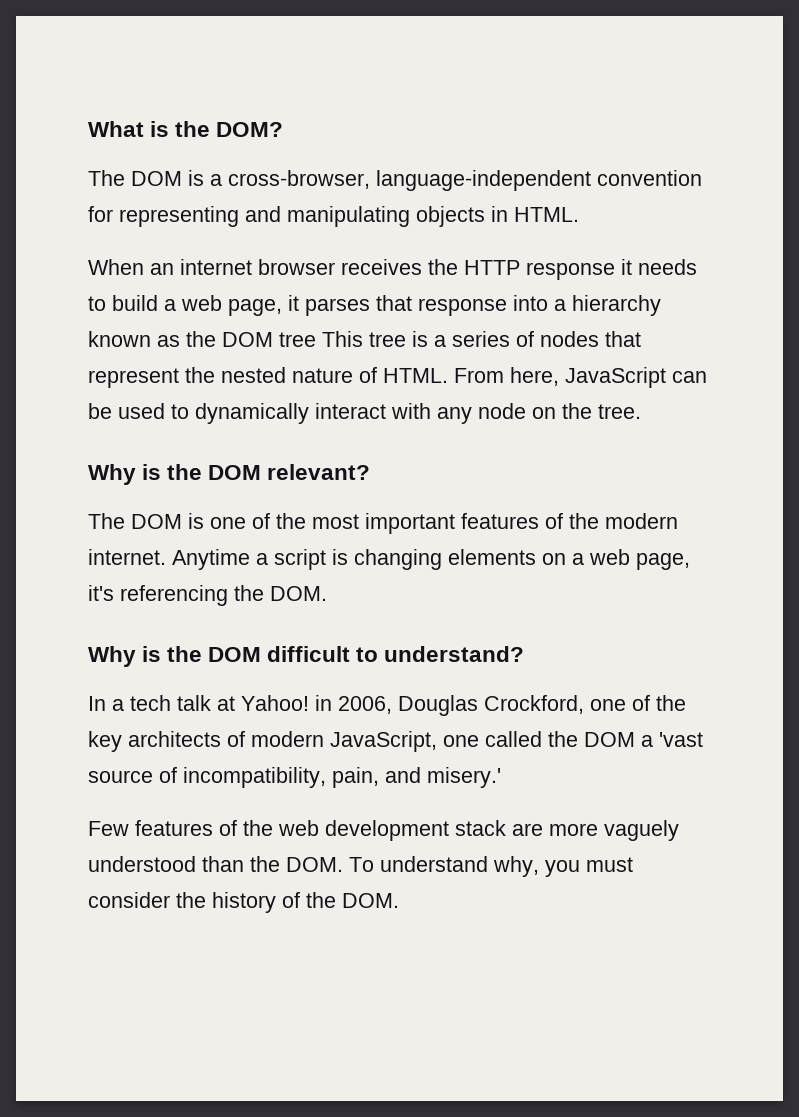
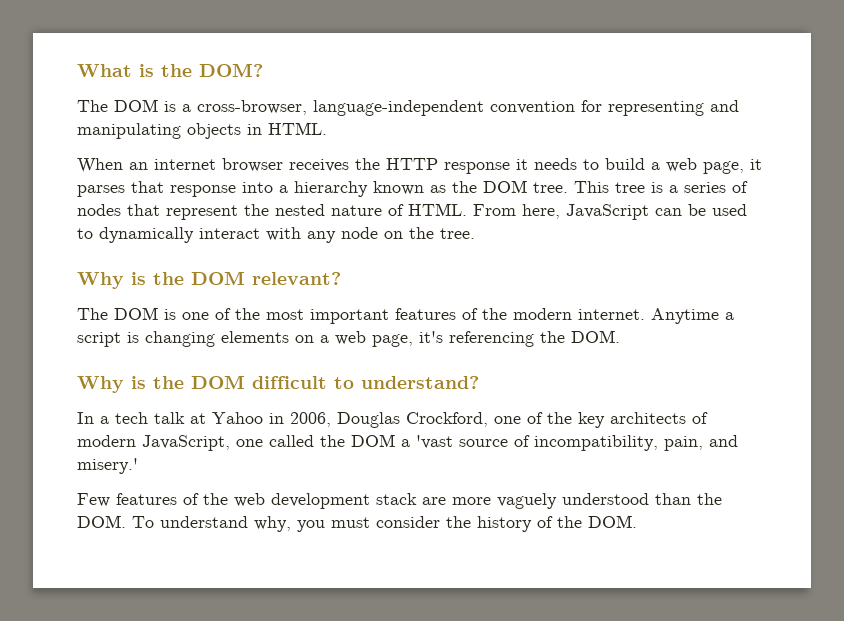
[279,332,316,347] tree -> [533,182,568,193] tree.
[241,695,309,711] Yahoo! -> [212,412,263,424] Yahoo

